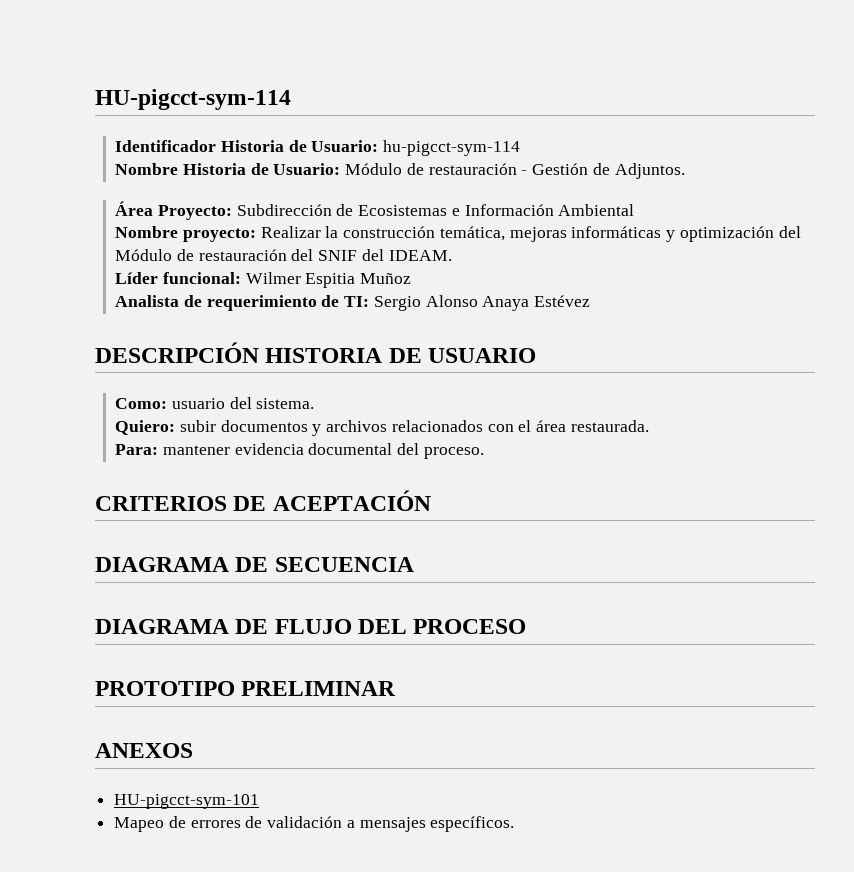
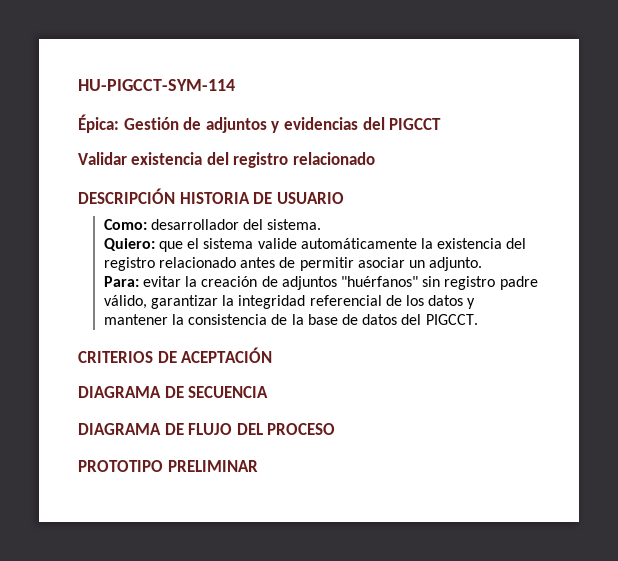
[95,89,291,110] [115,140,521,156] [115,163,685,179] [115,201,635,220] [115,226,801,242] [115,249,452,261] [115,272,412,288] [115,295,591,311] HU-pigcct-sym-114 // Identificador Historia de Usuario: hu-pigcct-sym-114 // Nombre Historia de Usuario: Módulo de restauración - Gestión de Adjuntos. // Área Proyecto: Subdirección de Ecosistemas e Información Ambiental // Nombre proyecto: Realizar la construcción temática, mejoras informáticas y optimización del Módulo de restauración del SNIF del IDEAM. // Líder funcional: Wilmer Espitia Muñoz // Analista de requerimiento de TI: Sergio Alonso Anaya Estévez -> [78,79,235,91] [78,114,442,133] [78,152,375,168] HU-PIGCCT-SYM-114 // Épica: Gestión de adjuntos y evidencias del PIGCCT // Validar existencia del registro relacionado
[172,398,226,409] usuario -> [151,219,240,230] desarrollador
[180,420,649,436] [115,443,484,459] subir documentos y archivos relacionados con el área restaurada. // Para: mantener evidencia documental del proceso. -> [159,238,527,252] [103,257,483,271] [103,276,538,290] [103,295,476,309] [103,314,478,325] que el sistema valide automáticamente la existencia del registro relacionado antes de permitir asociar un adjunto. // Para: evitar la creación de adjuntos "huérfanos" sin registro padre válido, garantizar la integridad referencial de los datos y mantener la consistencia de la base de datos del PIGCCT.
[95,743,193,758] [114,794,260,809] [114,816,515,832] // ANEXOS // HU-pigcct-sym-101 // Mapeo de errores de validación a mensajes específicos. -> (258, 466) none

